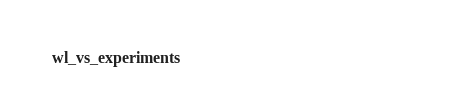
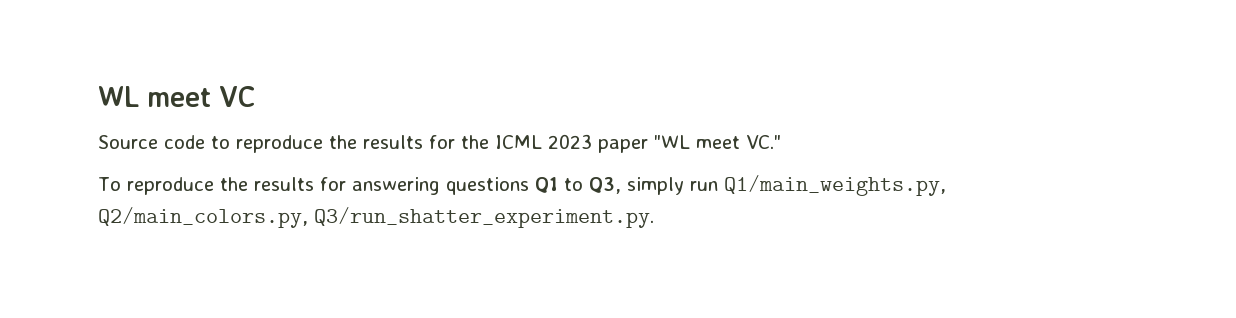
[52,51,180,67] wl_vs_experiments -> [98,86,255,107] [98,134,781,153] [98,175,946,196] [98,207,654,228] WL meet VC // Source code to reproduce the results for the ICML 2023 paper "WL meet VC." // To reproduce the results for answering questions Q1 to Q3, simply run Q1/main_weights.py, Q2/main_colors.py, Q3/run_shatter_experiment.py.

